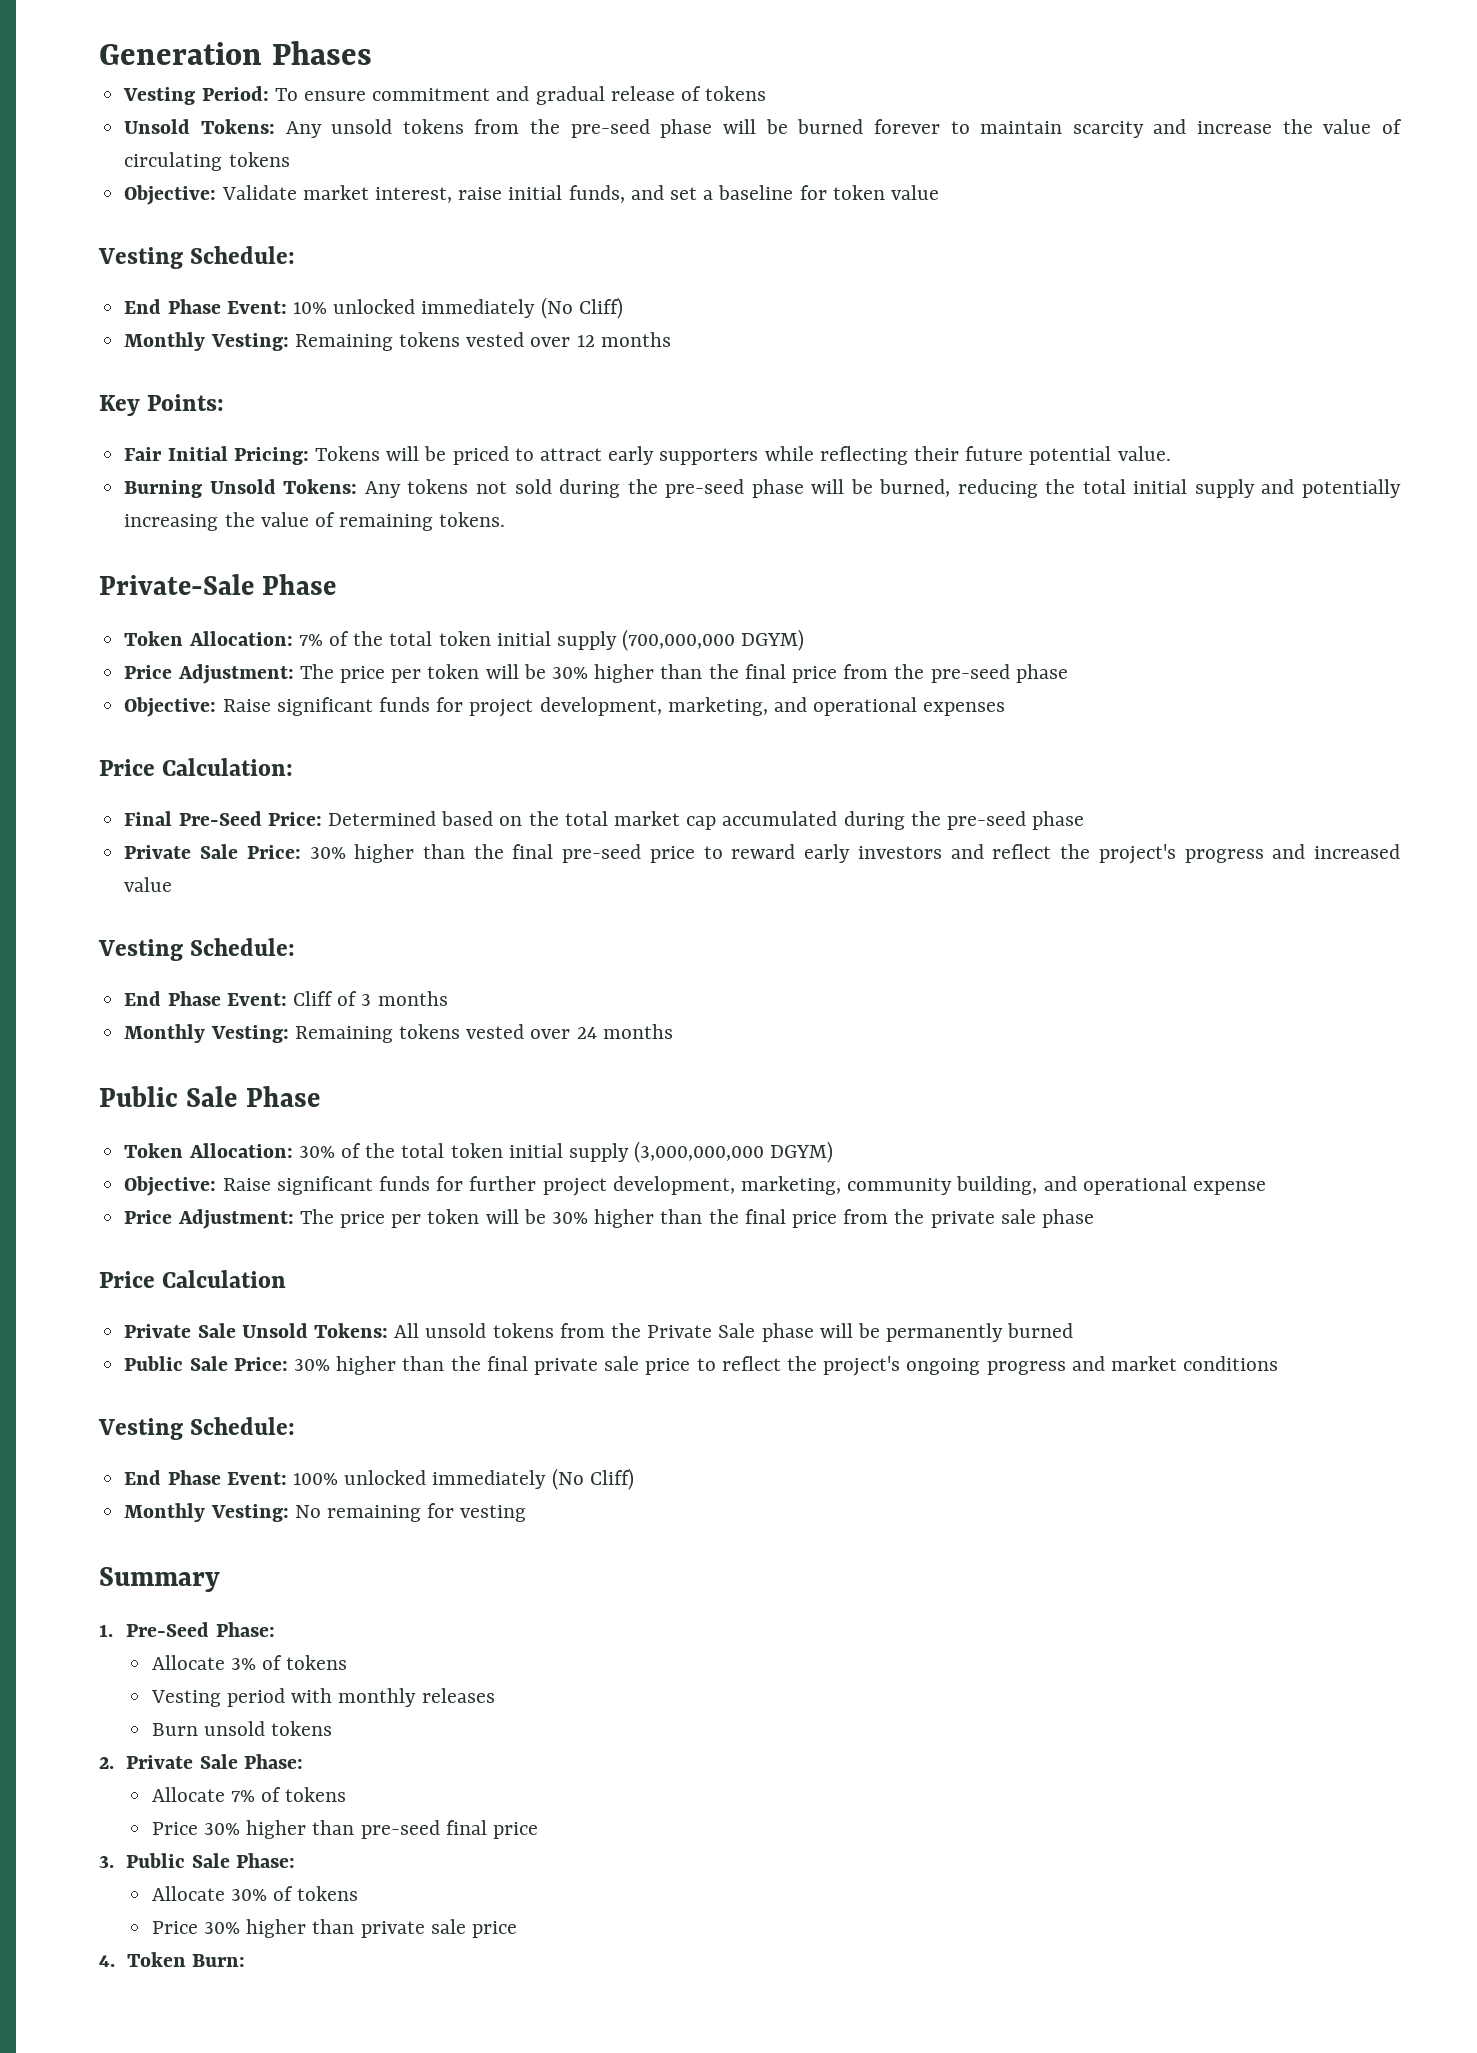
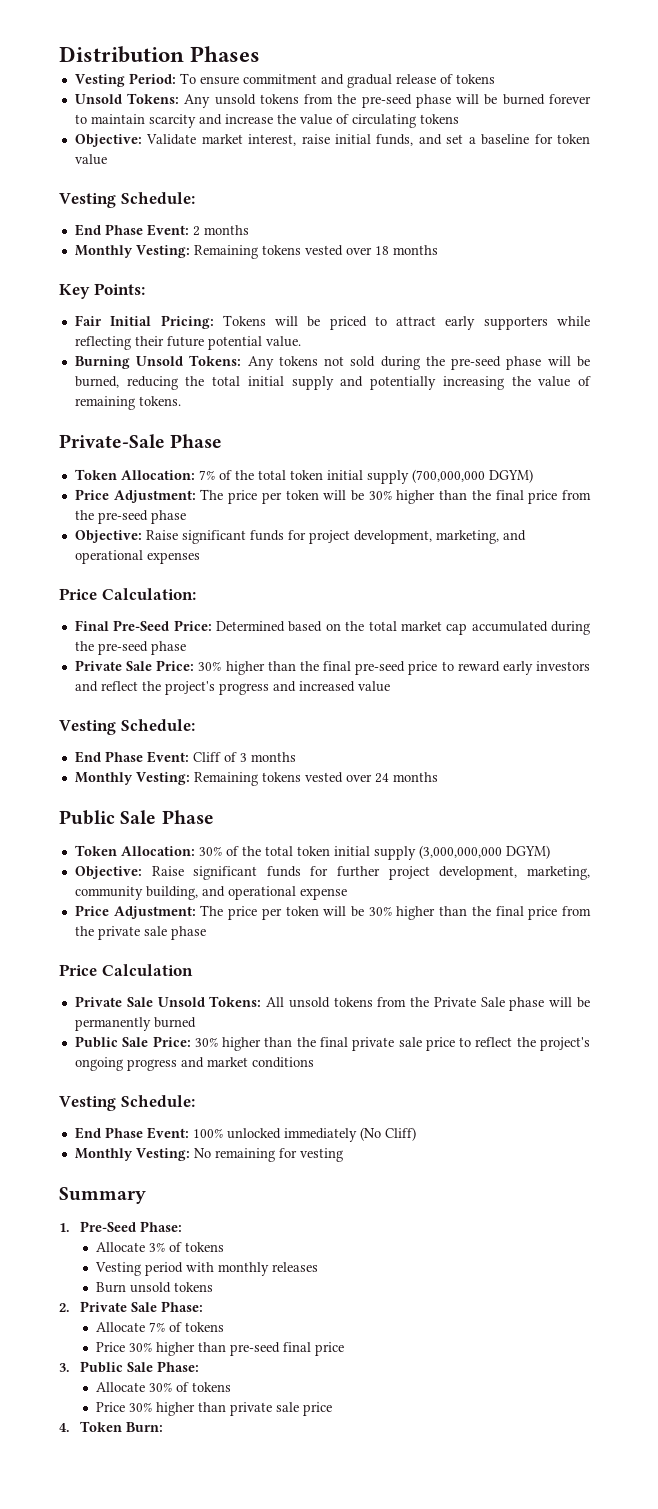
[99,42,262,65] Generation -> [59,46,184,63] Distribution
[292,297,623,319] [124,332,595,351] 10% unlocked immediately (No Cliff) // Monthly Vesting: Remaining tokens vested over 12 -> [192,225,249,236] [74,245,389,259] 2 months // Monthly Vesting: Remaining tokens vested over 18

